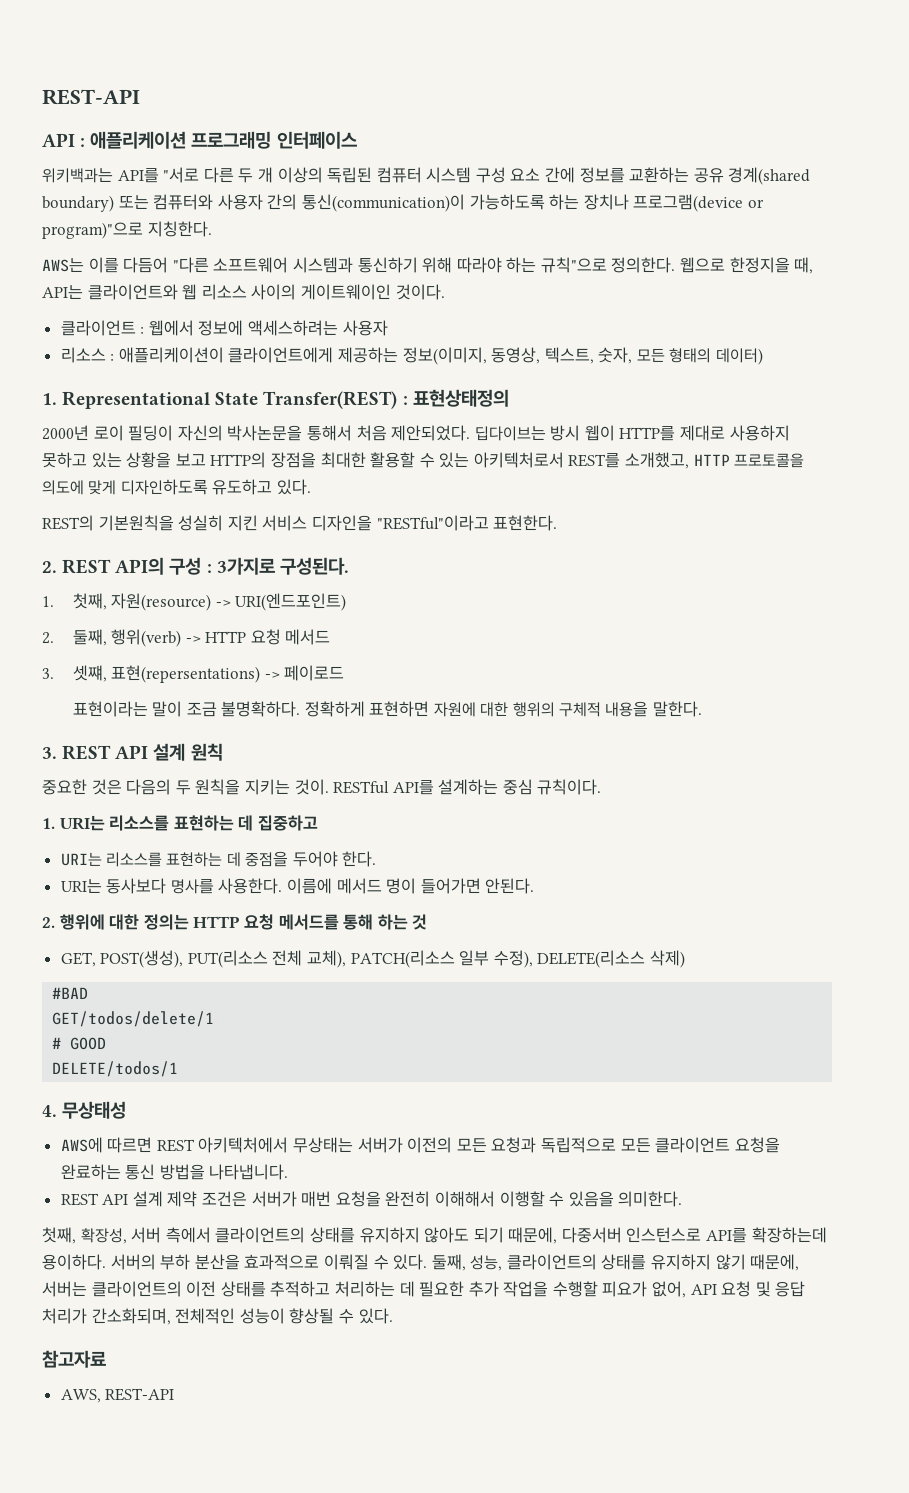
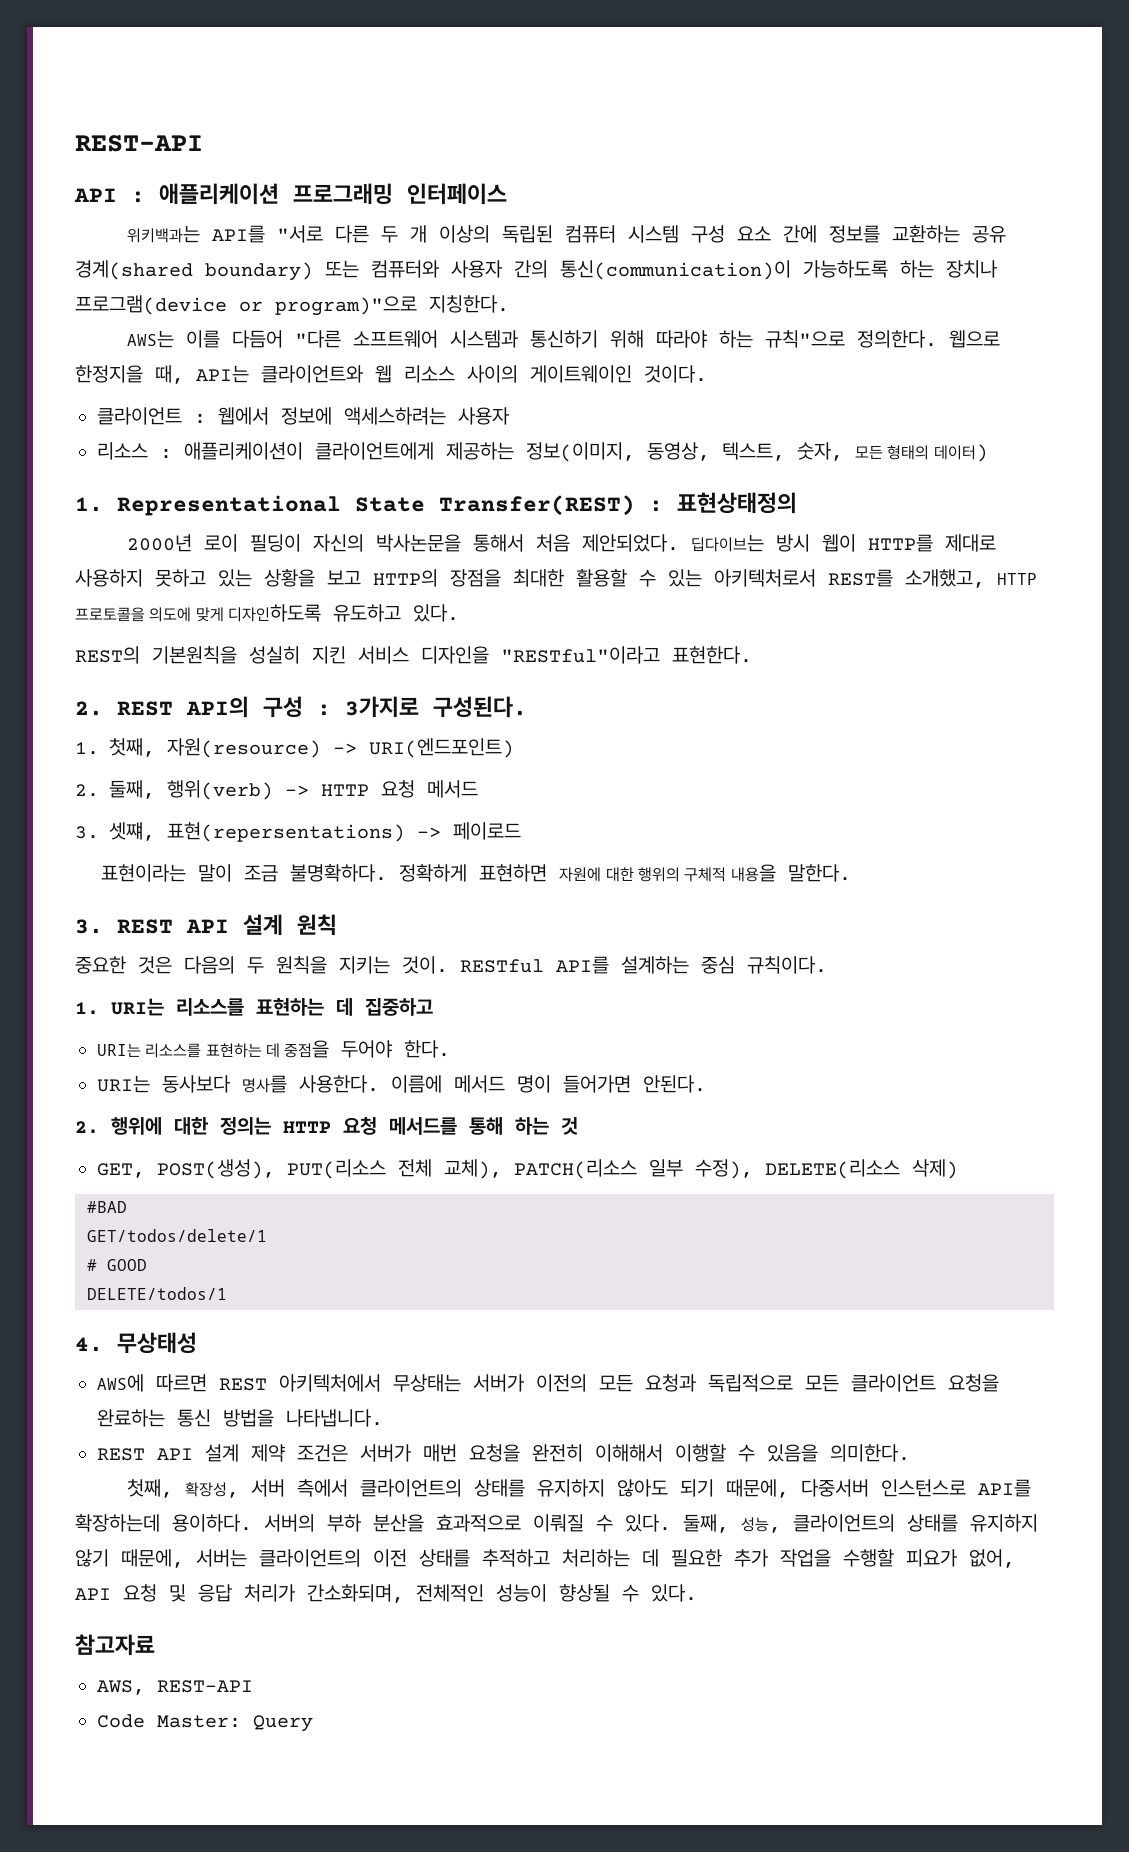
(175, 1394) none -> [97,1714,313,1732] // Code Master: Query

